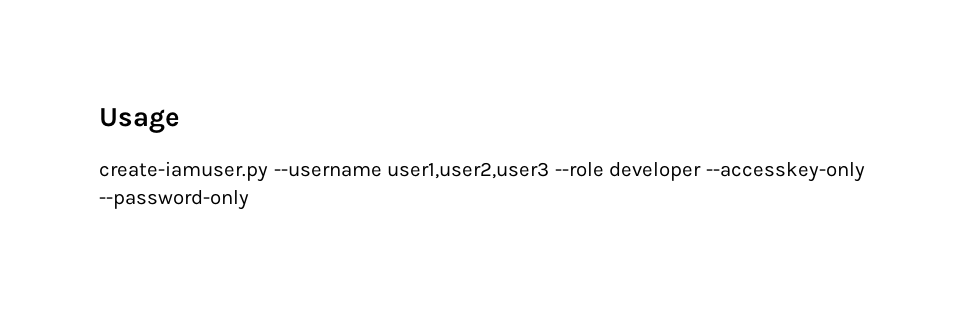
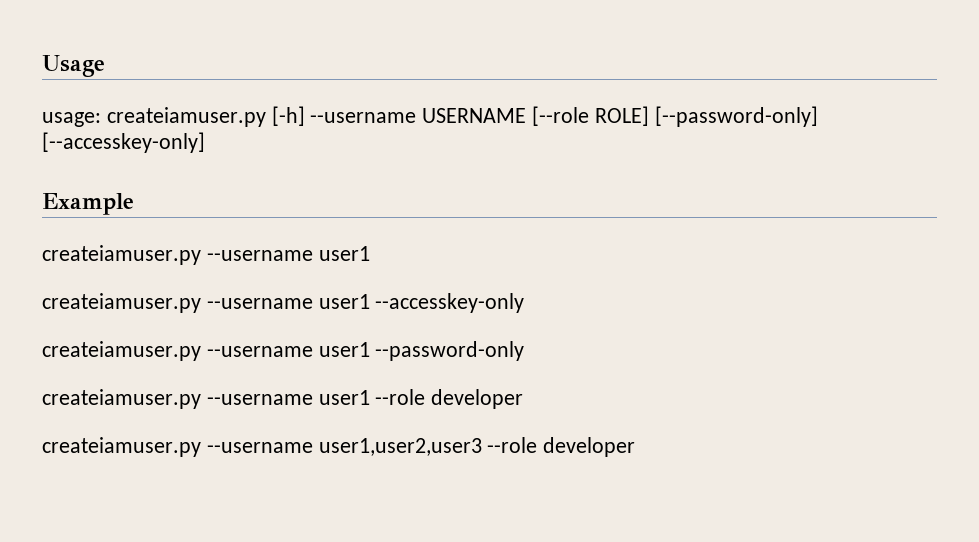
[99,161,268,182] create-iamuser.py -> [42,106,818,127] [42,132,205,153] [42,193,134,215] [42,245,370,265] [42,293,525,313] [42,341,525,361] [42,389,524,409] [42,437,201,457] usage: createiamuser.py [-h] --username USERNAME [--role ROLE] [--password-only] [--accesskey-only] // Example // createiamuser.py --username user1 // createiamuser.py --username user1 --accesskey-only // createiamuser.py --username user1 --password-only // createiamuser.py --username user1 --role developer // createiamuser.py
[705,162,865,182] [99,190,249,210] --accesskey-only --password-only -> (636, 447) none

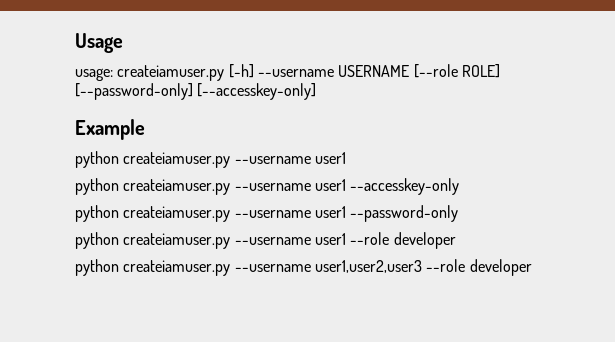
(134, 204) none -> [75,151,119,168] python
(370, 253) none -> [75,178,119,195] python
(525, 303) none -> [75,205,119,222] python
(525, 351) none -> [75,232,119,249] python
(524, 399) none -> [75,259,119,276] python

